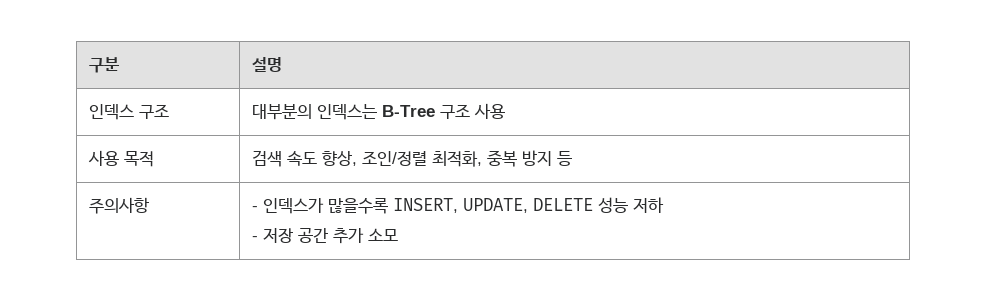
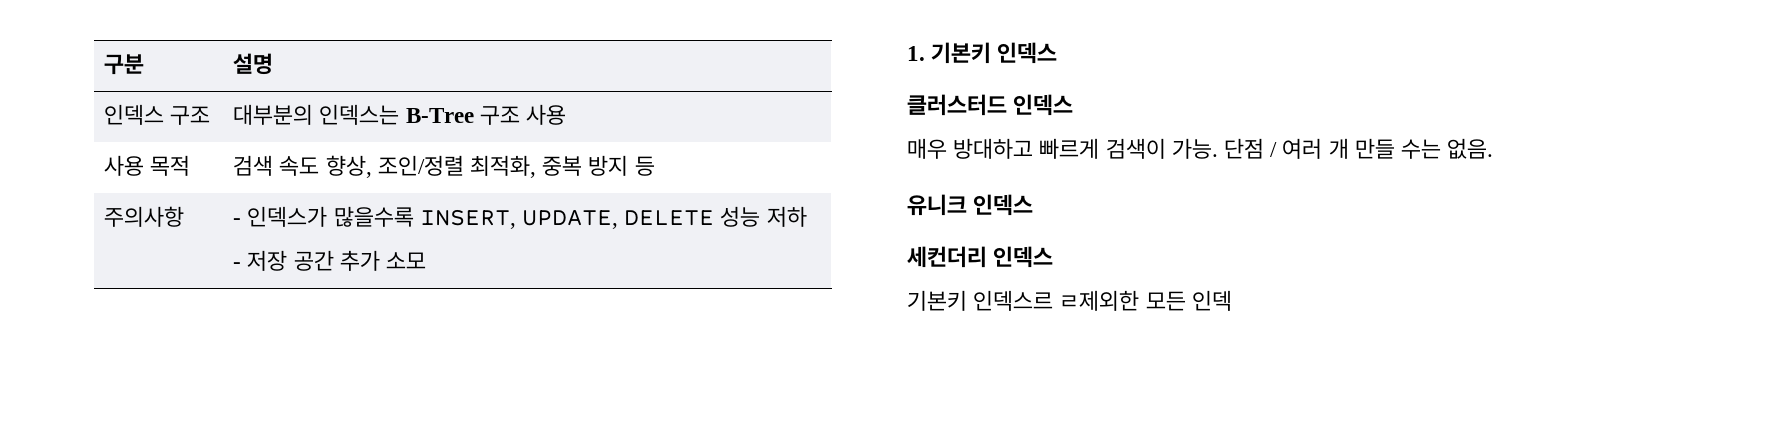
(399, 234) none -> [907,42,1058,64] [907,94,1074,116] [907,138,1494,159] [907,194,1034,216] [907,246,1054,268] [907,290,1232,311] // 1. 기본키 인덱스 // 클러스터드 인덱스 // 매우 방대하고 빠르게 검색이 가능. 단점 / 여러 개 만들 수는 없음. // 유니크 인덱스 // 세컨더리 인덱스 // 기본키 인덱스르 ㄹ제외한 모든 인덱

